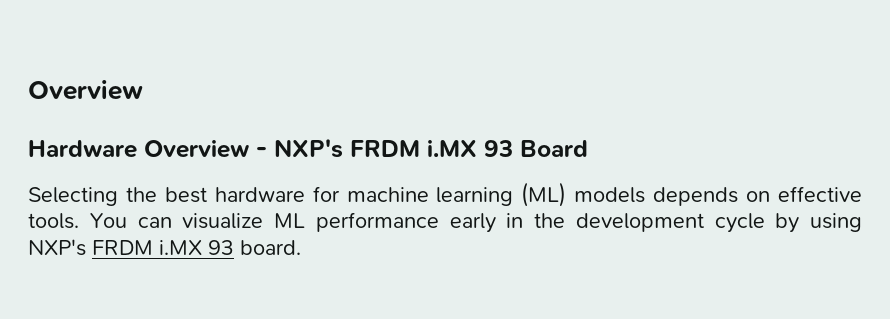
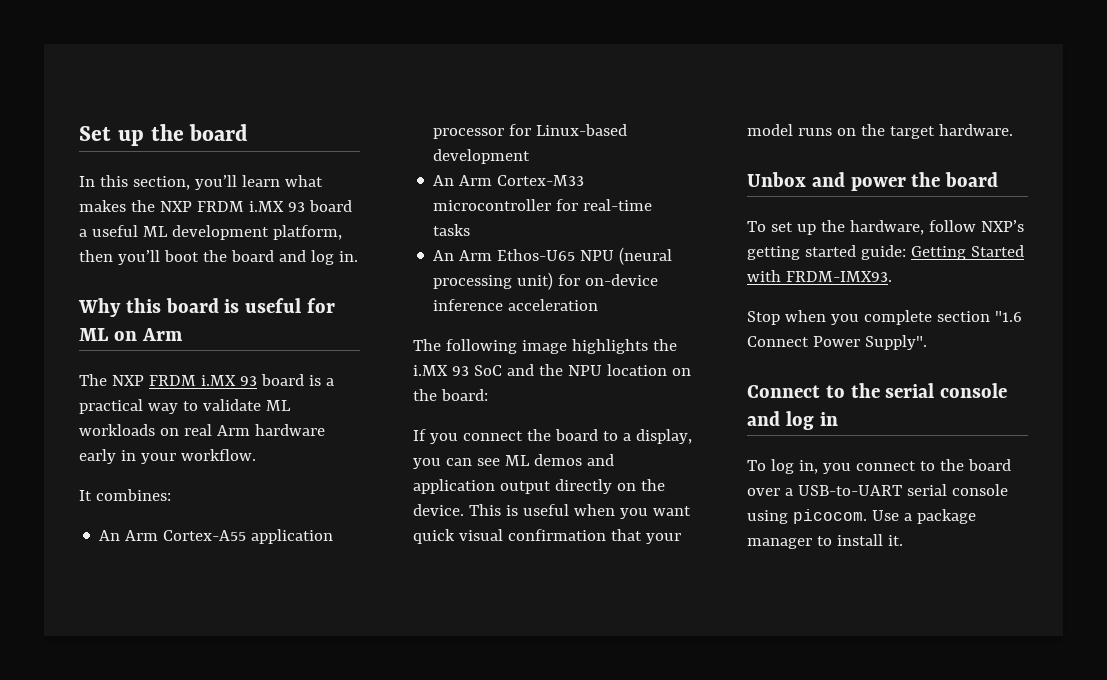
[28,80,143,100] [28,139,588,158] [28,182,862,207] [28,212,862,233] [28,239,301,256] Overview // Hardware Overview - NXP's FRDM i.MX 93 Board // Selecting the best hardware for machine learning (ML) models depends on effective tools. You can visualize ML performance early in the development cycle by using NXP's FRDM i.MX 93 board. -> [79,124,249,146] [79,175,323,190] [79,200,352,212] [79,225,342,240] [79,250,358,265] [78,298,336,317] [79,328,183,341] [79,374,334,386] [79,399,291,414] [79,424,325,436] [79,449,256,464] [79,489,171,501] [99,529,334,544] [433,124,628,139] [433,149,531,164] [433,175,585,186] [433,199,653,211] [433,224,471,236] [433,247,673,265] [433,272,659,290] [433,299,599,311] [413,339,677,354] [413,364,691,376] [413,389,488,401] [413,429,692,444] [413,454,614,469] [413,479,665,494] [413,504,691,519] [413,529,681,544] [747,124,1013,139] [747,172,999,191] [747,220,1024,235] [747,245,1024,260] [747,270,892,282] [747,310,1022,325] [747,335,927,350] [747,383,1008,398] [747,411,838,430] [747,459,1011,474] [747,484,1008,496] [747,509,976,524] [747,534,903,549] Set up the board // In this section, you’ll learn what makes the NXP FRDM i.MX 93 board a useful ML development platform, then you’ll boot the board and log in. // Why this board is useful for ML on Arm // The NXP FRDM i.MX 93 board is a practical way to validate ML workloads on real Arm hardware early in your workflow. // It combines: // An Arm Cortex-A55 application processor for Linux-based development // An Arm Cortex-M33 microcontroller for real-time tasks // An Arm Ethos-U65 NPU (neural processing unit) for on-device inference acceleration // The following image highlights the i.MX 93 SoC and the NPU location on the board: // If you connect the board to a display, you can see ML demos and application output directly on the device. This is useful when you want quick visual confirmation that your model runs on the target hardware. // Unbox and power the board // To set up the hardware, follow NXP’s getting started guide: Getting Started with FRDM-IMX93. // Stop when you complete section "1.6 Connect Power Supply". // Connect to the serial console and log in // To log in, you connect to the board over a USB-to-UART serial console using picocom. Use a package manager to install it.

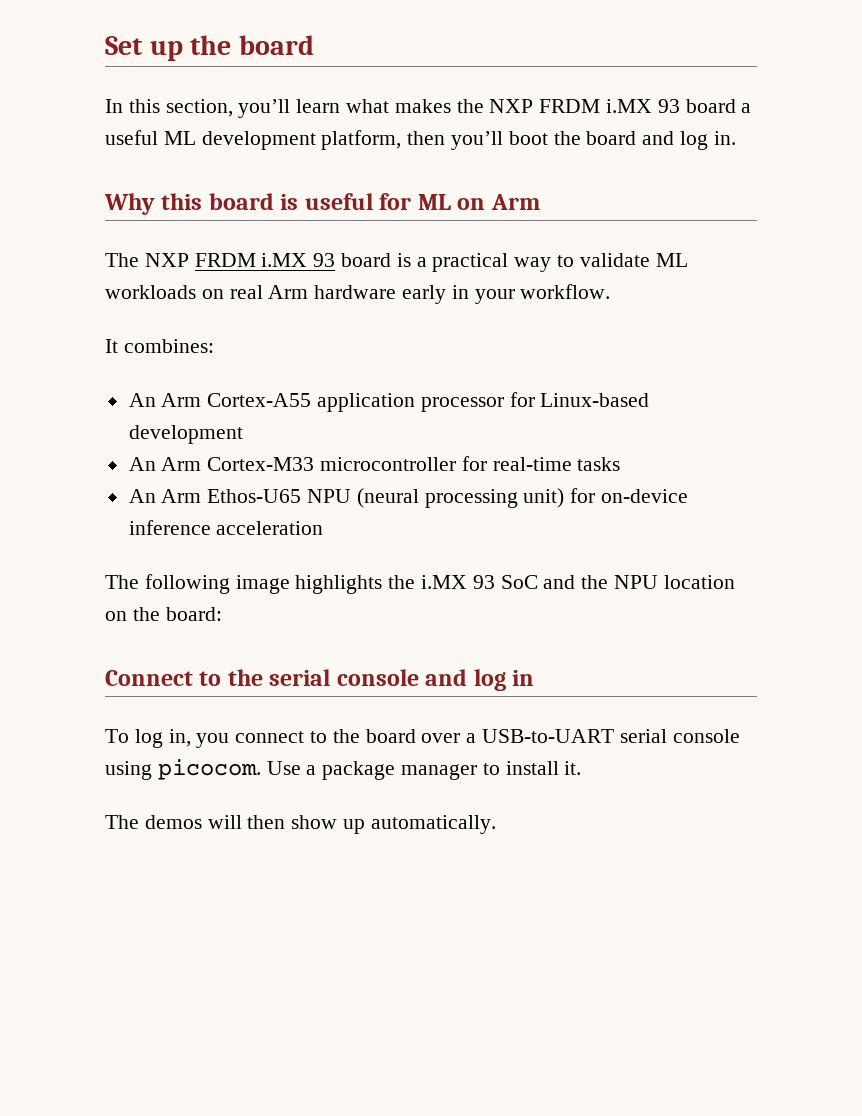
[413,429,692,444] [413,454,614,469] [413,479,665,494] [413,504,691,519] [413,529,681,544] [747,124,1013,139] [747,172,999,191] [747,220,1024,235] [747,245,1024,260] [747,270,892,282] [747,310,1022,325] [747,335,927,350] // If you connect the board to a display, you can see ML demos and application output directly on the device. This is useful when you want quick visual confirmation that your model runs on the target hardware. // Unbox and power the board // To set up the hardware, follow NXP’s getting started guide: Getting Started with FRDM-IMX93. // Stop when you complete section "1.6 Connect Power Supply". -> (222, 614) none
(903, 540) none -> [105,815,496,834] // The demos will then show up automatically.

